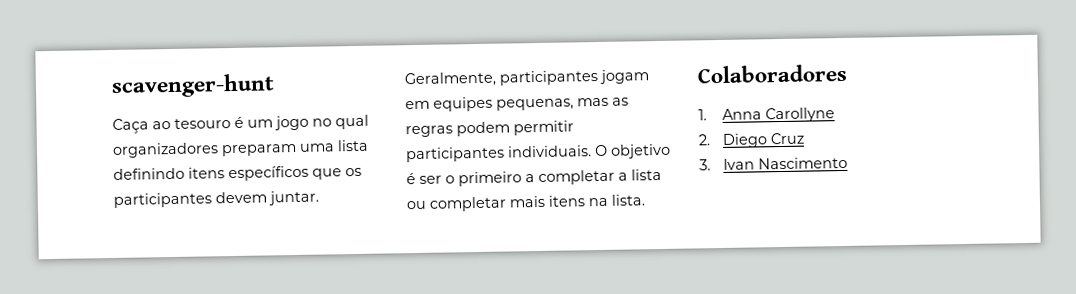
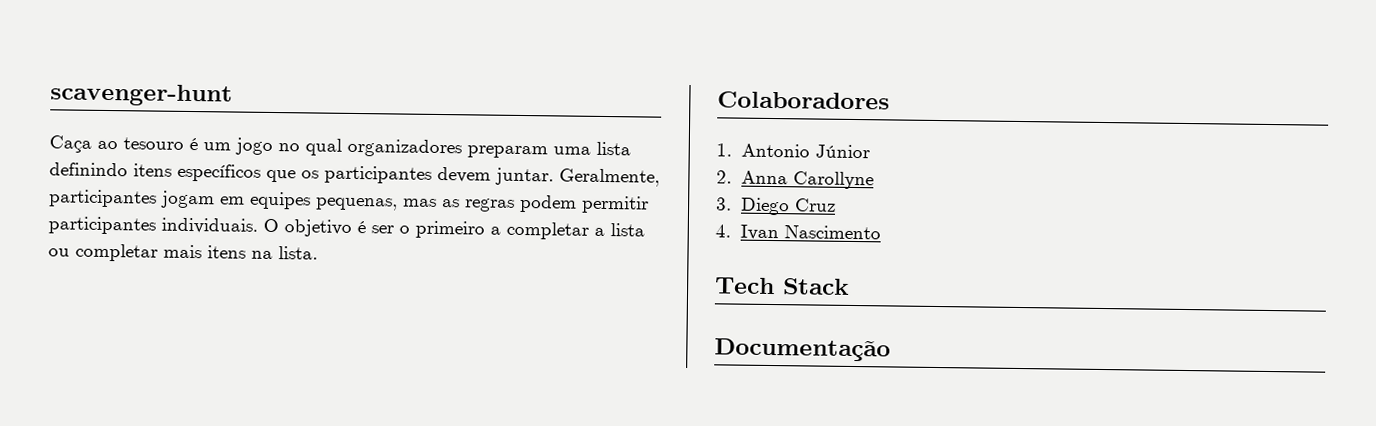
(707, 115) none -> [740,143,870,159] [716,170,732,184] Antonio Júnior // 2.
[698,134,710,146] 2. -> [716,197,732,211] 3.
[699,159,711,171] 3. -> [715,224,731,238] 4.
(848, 163) none -> [715,277,850,295] [714,338,891,362] // Tech Stack // Documentação

